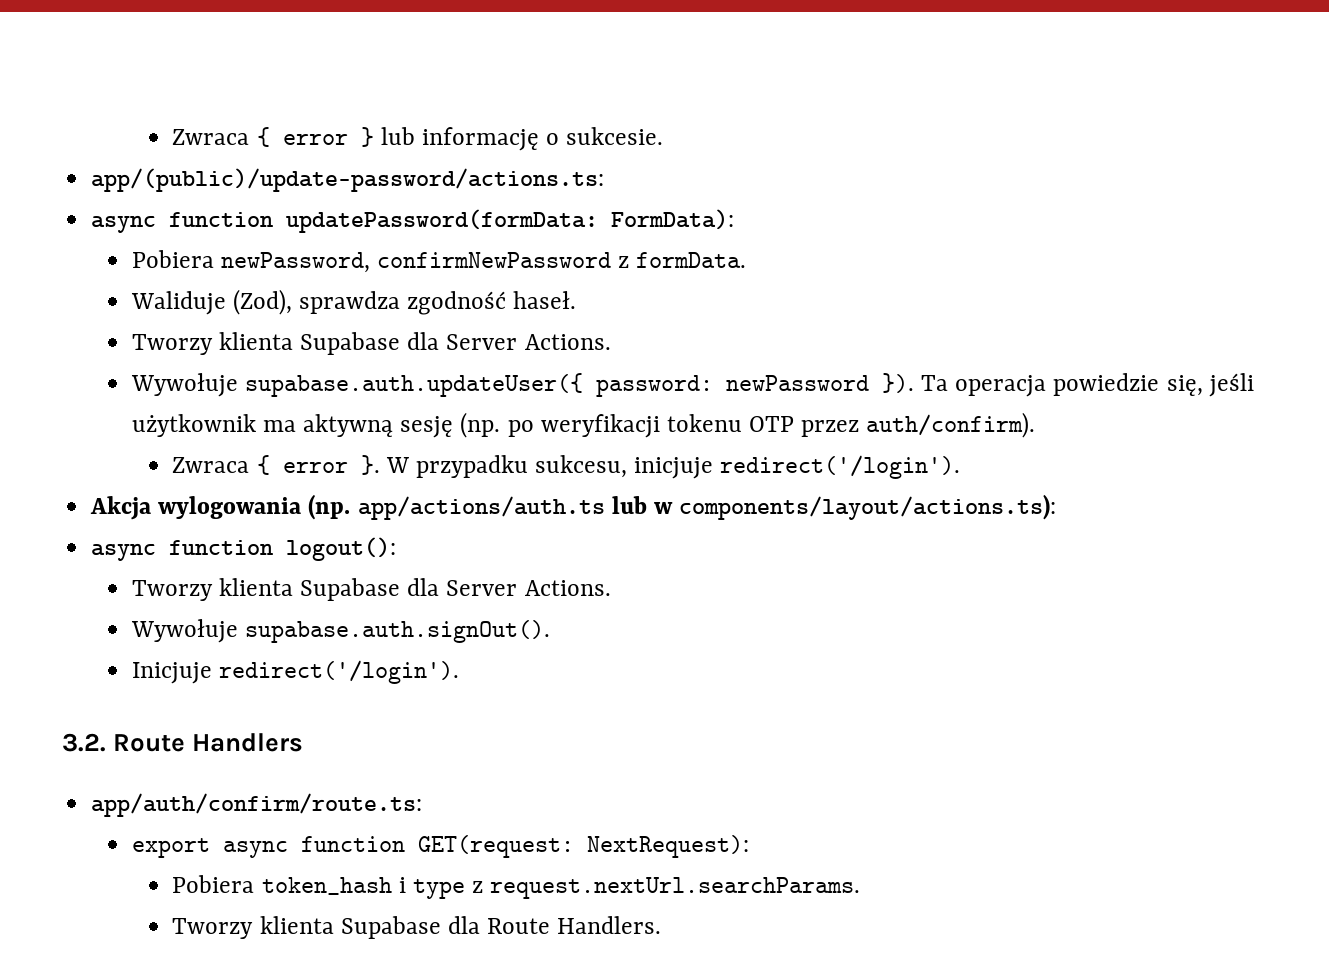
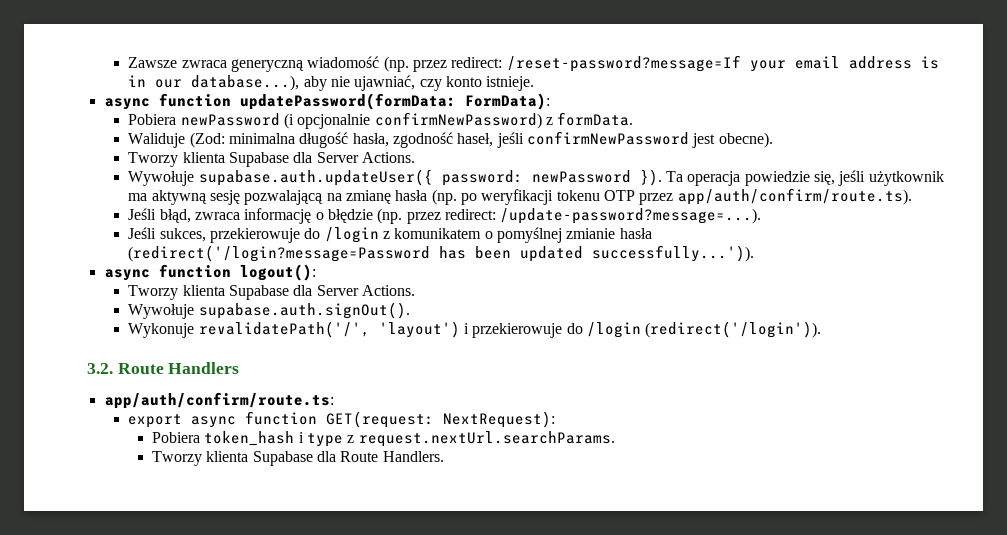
[172,127,664,151] [91,168,605,192] Zwraca { error } lub informację o sukcesie. // app/(public)/update-password/actions.ts: -> [128,55,939,72] [128,75,535,91] Zawsze zwraca generyczną wiadomość (np. przez redirect: /reset-password?message=If your email address is in our database...), aby nie ujawniać, czy konto istnieje.
[220,252,612,273] newPassword, confirmNewPassword -> [180,112,542,129] newPassword (i opcjonalnie confirmNewPassword)
[232,289,577,315] (Zod), sprawdza zgodność haseł. -> [189,131,773,148] (Zod: minimalna długość hasła, zgodność haseł, jeśli confirmNewPassword jest obecne).
(454, 427) none -> [244,190,428,205] pozwalającą na zmianę hasła
[866,412,1036,438] [172,455,961,479] [90,494,1057,520] auth/confirm). // Zwraca { error }. W przypadku sukcesu, inicjuje redirect('/login'). // Akcja wylogowania (np. app/actions/auth.ts lub w components/layout/actions.ts): -> [677,188,912,205] [128,208,762,224] [128,227,652,243] [128,245,755,262] app/auth/confirm/route.ts). // Jeśli błąd, zwraca informację o błędzie (np. przez redirect: /update-password?message=...). // Jeśli sukces, przekierowuje do /login z komunikatem o pomyślnej zmianie hasła (redirect('/login?message=Password has been updated successfully...')).
[131,660,459,684] Inicjuje redirect('/login'). -> [128,321,822,338] Wykonuje revalidatePath('/', 'layout') i przekierowuje do /login (redirect('/login')).

